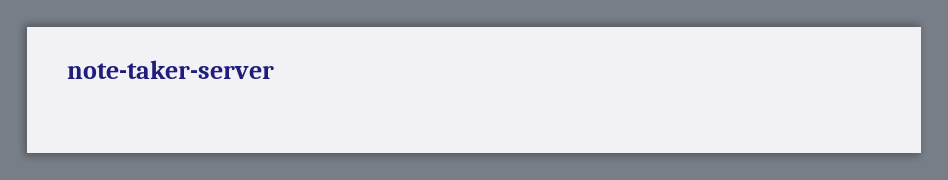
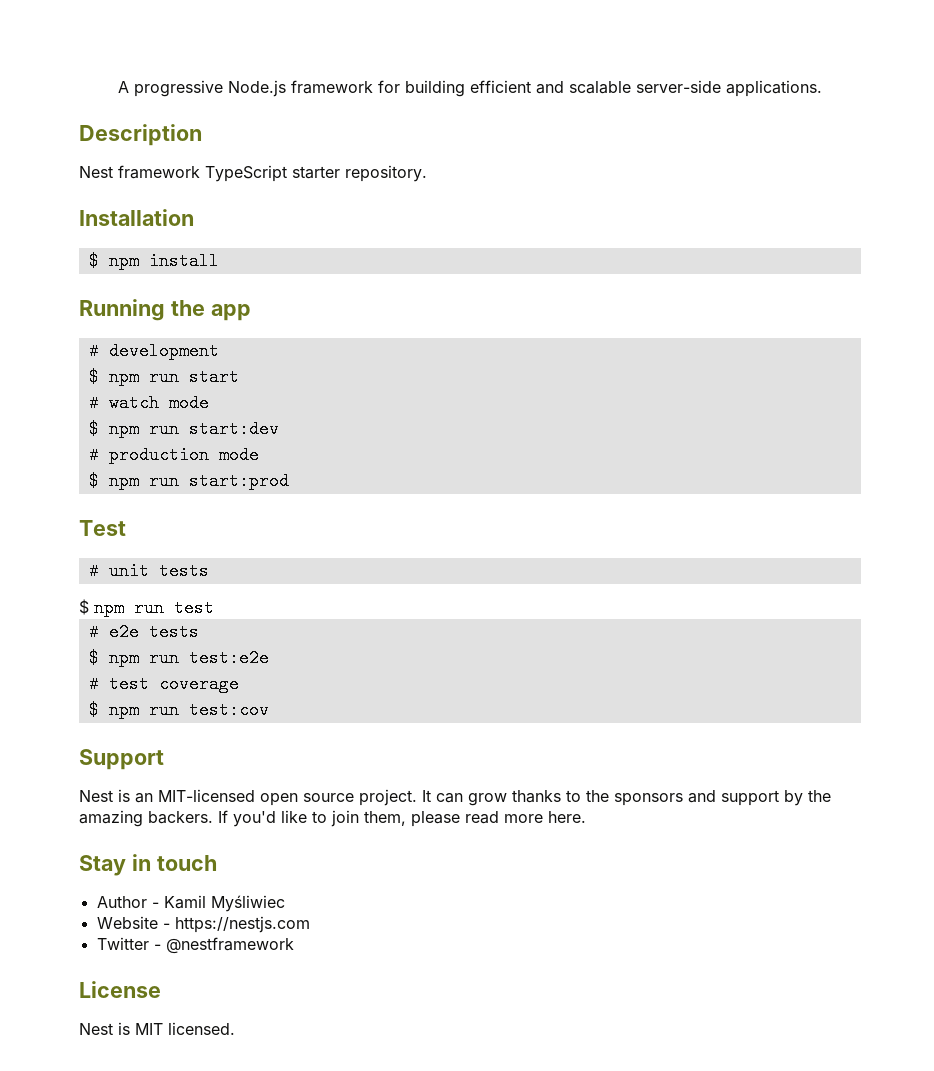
[67,60,274,79] note-taker-server -> [118,80,822,97] [79,124,202,146] [79,165,427,182] [79,209,194,226] [88,252,219,270] [79,299,251,321] [88,342,219,360] [88,368,239,386] [88,394,209,412] [88,420,279,438] [88,446,259,464] [88,472,289,490] [79,520,126,536] [88,562,209,580] [79,599,214,617] [88,623,199,641] [88,649,269,667] [88,675,239,693] [88,701,269,719] [79,749,164,770] [79,789,831,806] [79,810,586,827] [79,854,217,876] [96,895,285,912] [96,916,310,933] [96,937,294,954] [79,981,161,998] [79,1022,235,1035] A progressive Node.js framework for building efficient and scalable server-side applications. // Description // Nest framework TypeScript starter repository. // Installation // $ npm install // Running the app // # development // $ npm run start // # watch mode // $ npm run start:dev // # production mode // $ npm run start:prod // Test // # unit tests // $ npm run test // # e2e tests // $ npm run test:e2e // # test coverage // $ npm run test:cov // Support // Nest is an MIT-licensed open source project. It can grow thanks to the sponsors and support by the amazing backers. If you'd like to join them, please read more here. // Stay in touch // Author - Kamil Myśliwiec // Website - https://nestjs.com // Twitter - @nestframework // License // Nest is MIT licensed.

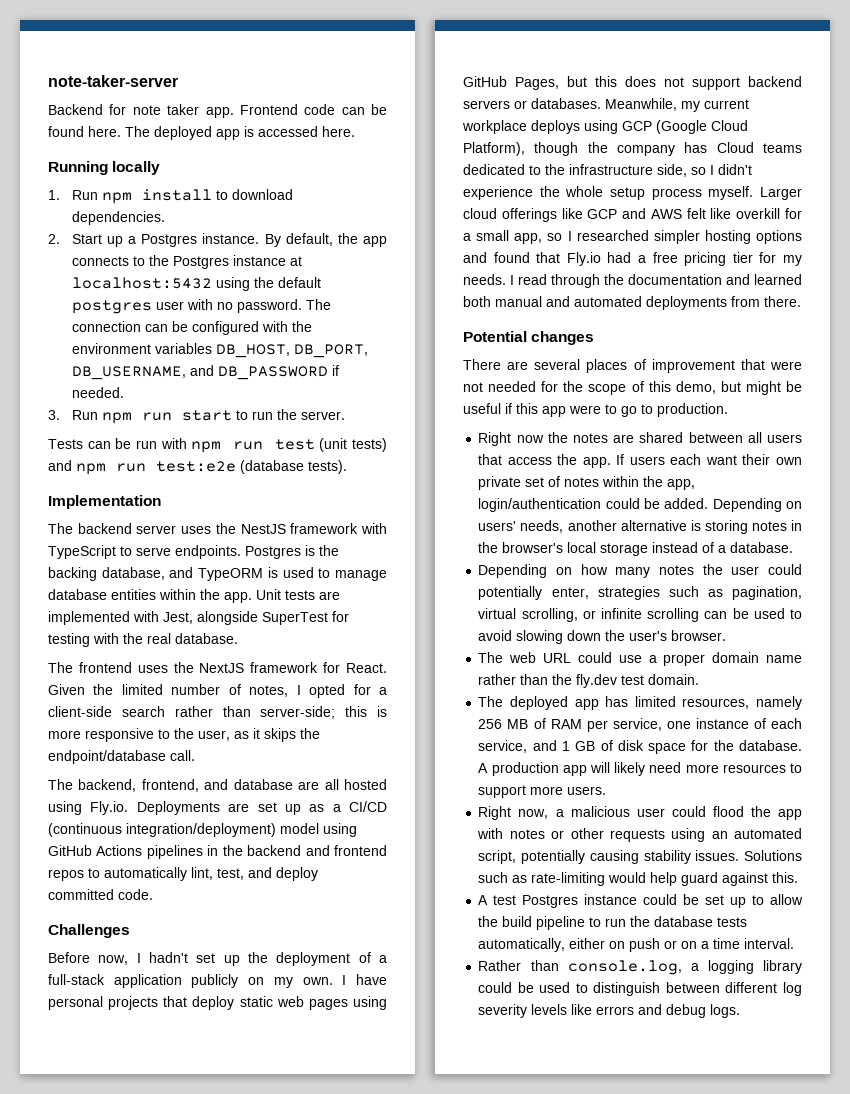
[118,80,822,97] [79,124,202,146] [79,165,427,182] [79,209,194,226] [88,252,219,270] [79,299,251,321] [88,342,219,360] [88,368,239,386] [88,394,209,412] [88,420,279,438] [88,446,259,464] [88,472,289,490] [79,520,126,536] [88,562,209,580] [79,599,89,615] A progressive Node.js framework for building efficient and scalable server-side applications. // Description // Nest framework TypeScript starter repository. // Installation // $ npm install // Running the app // # development // $ npm run start // # watch mode // $ npm run start:dev // # production mode // $ npm run start:prod // Test // # unit tests // $ -> [48,75,178,87] [48,104,387,118] [48,126,355,140] [48,161,161,175] [48,189,293,204] [71,211,165,225] [48,233,387,247] [71,255,302,269] [71,277,321,291] [71,299,331,314] [71,321,312,335] [71,343,368,358] [71,365,339,380] [71,387,124,398] [48,409,345,424] [48,438,187,449] note-taker-server // Backend for note taker app. Frontend code can be found here. The deployed app is accessed here. // Running locally // 1. Run npm install to download dependencies. // 2. Start up a Postgres instance. By default, the app connects to the Postgres instance at localhost:5432 using the default postgres user with no password. The connection can be configured with the environment variables DB_HOST, DB_PORT, DB_USERNAME, and DB_PASSWORD if needed. // 3. Run npm run start to run the server. // Tests can be run with
[88,623,199,641] [88,649,99,667] // # e2e tests // $ -> [319,438,387,452] [48,460,72,471] (unit tests) and
[88,675,239,693] [88,701,269,719] [79,749,164,770] [79,789,831,806] [79,810,586,827] [79,854,217,876] [96,895,285,912] [96,916,310,933] [96,937,294,954] [79,981,161,998] [79,1022,235,1035] // # test coverage // $ npm run test:cov // Support // Nest is an MIT-licensed open source project. It can grow thanks to the sponsors and support by the amazing backers. If you'd like to join them, please read more here. // Stay in touch // Author - Kamil Myśliwiec // Website - https://nestjs.com // Twitter - @nestframework // License // Nest is MIT licensed. -> [240,460,347,474] [48,495,161,509] [48,523,388,534] [48,545,339,559] [48,567,388,581] [48,589,340,603] [48,611,349,625] [48,633,238,647] [48,662,387,673] [48,684,388,698] [48,706,387,719] [48,728,320,742] [48,750,195,764] [48,779,387,792] [48,801,387,815] [48,823,357,837] [48,845,387,859] [48,867,318,881] [48,889,153,900] [48,924,130,938] [48,952,387,966] [48,974,388,988] [48,996,387,1010] [463,76,802,90] [463,98,749,112] [462,120,748,134] [463,142,802,156] [463,164,752,177] [463,186,802,200] [463,208,802,222] [463,230,802,244] [463,252,802,266] [463,274,802,288] [463,296,801,310] [463,331,595,345] [463,359,802,373] [463,381,802,395] [463,403,728,417] [478,432,802,446] [478,454,803,468] [478,476,696,490] [478,498,802,512] [478,520,802,534] [478,542,794,556] [478,564,802,578] [478,586,802,600] [478,608,802,622] [478,630,727,644] [478,652,802,666] [478,674,700,688] [478,696,802,710] [478,718,802,732] [478,740,802,754] [478,762,802,776] [478,785,607,798] [478,806,802,820] [477,828,802,842] [478,850,802,864] [478,872,799,886] [478,894,803,908] [478,916,748,930] [478,938,795,952] [478,960,802,975] [478,982,802,996] [478,1004,741,1018] (database tests). // Implementation // The backend server uses the NestJS framework with TypeScript to serve endpoints. Postgres is the backing database, and TypeORM is used to manage database entities within the app. Unit tests are implemented with Jest, alongside SuperTest for testing with the real database. // The frontend uses the NextJS framework for React. Given the limited number of notes, I opted for a client-side search rather than server-side; this is more responsive to the user, as it skips the endpoint/database call. // The backend, frontend, and database are all hosted using Fly.io. Deployments are set up as a CI/CD (continuous integration/deployment) model using GitHub Actions pipelines in the backend and frontend repos to automatically lint, test, and deploy committed code. // Challenges // Before now, I hadn't set up the deployment of a full-stack application publicly on my own. I have personal projects that deploy static web pages using GitHub Pages, but this does not support backend servers or databases. Meanwhile, my current workplace deploys using GCP (Google Cloud Platform), though the company has Cloud teams dedicated to the infrastructure side, so I didn't experience the whole setup process myself. Larger cloud offerings like GCP and AWS felt like overkill for a small app, so I researched simpler hosting options and found that Fly.io had a free pricing tier for my needs. I read through the documentation and learned both manual and automated deployments from there. // Potential changes // There are several places of improvement that were not needed for the scope of this demo, but might be useful if this app were to go to production. // Right now the notes are shared between all users that access the app. If users each want their own private set of notes within the app, login/authentication could be added. Depending on users' needs, another alternative is storing notes in the browser's local storage instead of a database. // Depending on how many notes the user could potentially enter, strategies such as pagination, virtual scrolling, or infinite scrolling can be used to avoid slowing down the user's browser. // The web URL could use a proper domain name rather than the fly.dev test domain. // The deployed app has limited resources, namely 256 MB of RAM per service, one instance of each service, and 1 GB of disk space for the database. A production app will likely need more resources to support more users. // Right now, a malicious user could flood the app with notes or other requests using an automated script, potentially causing stability issues. Solutions such as rate-limiting would help guard against this. // A test Postgres instance could be set up to allow the build pipeline to run the database tests automatically, either on push or on a time interval. // Rather than console.log, a logging library could be used to distinguish between different log severity levels like errors and debug logs.

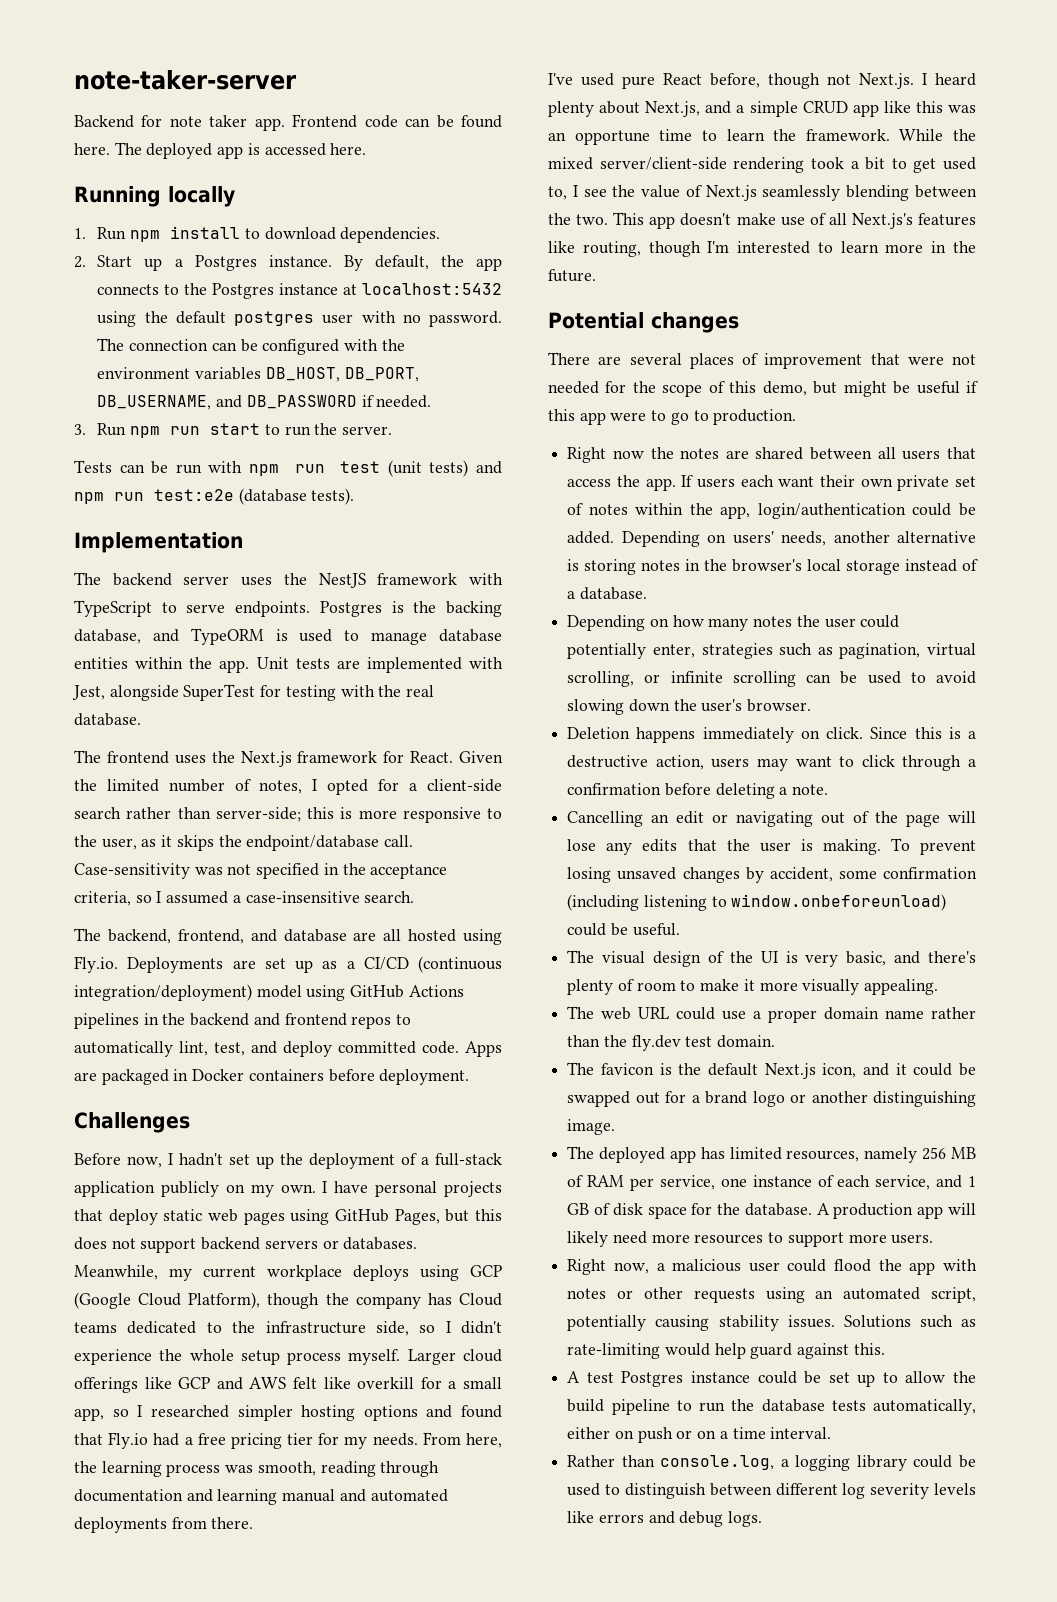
[199,663,245,673] NextJS -> [240,751,292,767] Next.js
(195, 755) none -> [74,863,448,879] [74,891,415,906] Case-sensitivity was not specified in the acceptance criteria, so I assumed a case-insensitive search.
(153, 894) none -> [465,1041,502,1057] [74,1069,470,1085] Apps are packaged in Docker containers before deployment.
[510,274,802,288] [463,296,491,307] I read through the documentation and learned both -> [422,1432,503,1448] [74,1461,440,1477] [74,1489,278,1505] From here, the learning process was smooth, reading through documentation and learning
(801, 301) none -> [548,73,976,89] [548,101,976,117] [548,129,976,145] [548,157,976,173] [548,185,977,201] [548,212,977,229] [548,241,976,257] [548,269,596,282] // I've used pure React before, though not Next.js. I heard plenty about Next.js, and a simple CRUD app like this was an opportune time to learn the framework. While the mixed server/client-side rendering took a bit to get used to, I see the value of Next.js seamlessly blending between the two. This app doesn't make use of all Next.js's features like routing, though I'm interested to learn more in the future.
(727, 635) none -> [567,727,976,743] [567,755,976,771] [567,783,829,799] [567,811,976,827] [567,838,976,855] [567,867,977,883] [567,894,947,911] [567,923,680,936] [567,950,976,967] [567,979,939,995] // Deletion happens immediately on click. Since this is a destructive action, users may want to click through a confirmation before deleting a note. // Cancelling an edit or navigating out of the page will lose any edits that the user is making. To prevent losing unsaved changes by accident, some confirmation (including listening to window.onbeforeunload) could be useful. // The visual design of the UI is very basic, and there's plenty of room to make it more visually appealing.
(700, 679) none -> [567,1062,976,1079] [567,1091,976,1107] [567,1119,616,1135] // The favicon is the default Next.js icon, and it could be swapped out for a brand logo or another distinguishing image.

